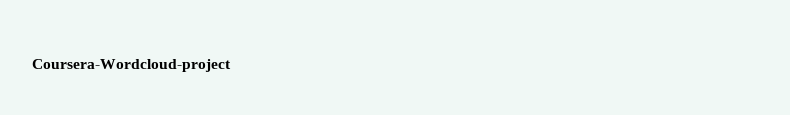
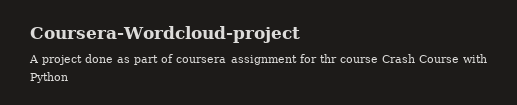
(231, 65) none -> [29,54,488,65] [30,72,68,83] // A project done as part of coursera assignment for thr course Crash Course with Python

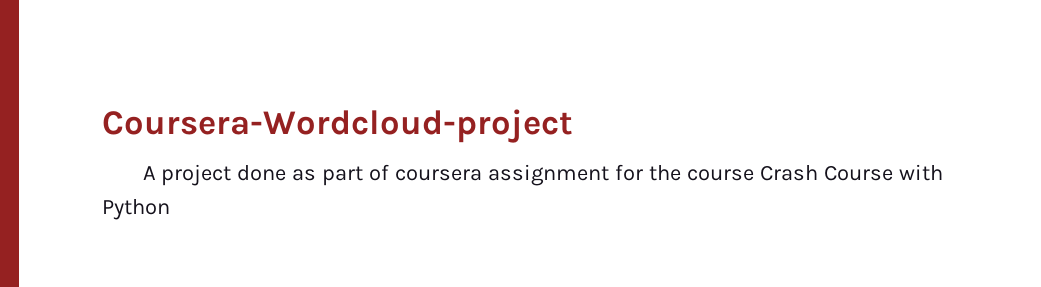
[319,54,337,63] thr -> [649,165,682,181] the

